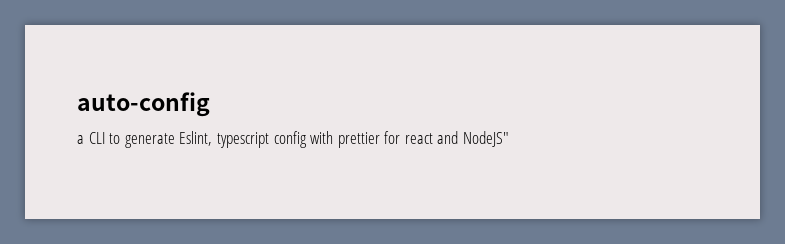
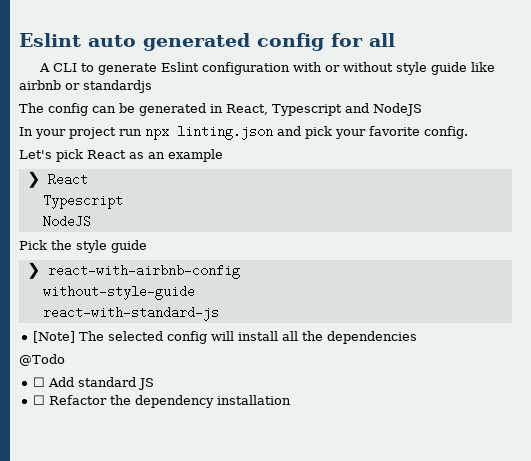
[77,92,210,117] [77,131,510,148] auto-config // a CLI to generate Eslint, typescript config with prettier for react and NodeJS" -> [19,33,395,51] [39,62,496,75] [19,80,152,93] [19,103,422,116] [19,125,468,140] [19,149,223,162] [26,171,88,188] [42,194,123,209] [42,215,91,228] [19,240,147,253] [26,262,240,279] [42,285,195,300] [42,306,219,321] [33,331,418,344] [19,354,65,366] [33,377,155,390] [33,395,292,408] Eslint auto generated config for all // A CLI to generate Eslint configuration with or without style guide like airbnb or standardjs // The config can be generated in React, Typescript and NodeJS // In your project run npx linting.json and pick your favorite config. // Let's pick React as an example // ❯ React // Typescript // NodeJS // Pick the style guide // ❯ react-with-airbnb-config // without-style-guide // react-with-standard-js // [Note] The selected config will install all the dependencies // @Todo // ☐ Add standard JS // ☐ Refactor the dependency installation

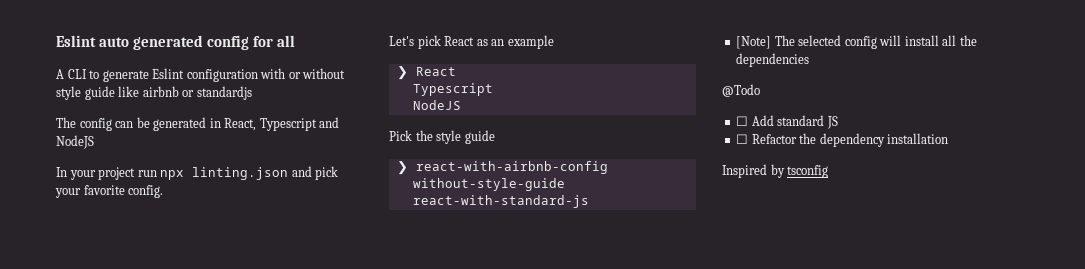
(292, 400) none -> [722,164,829,178] // Inspired by tsconfig

